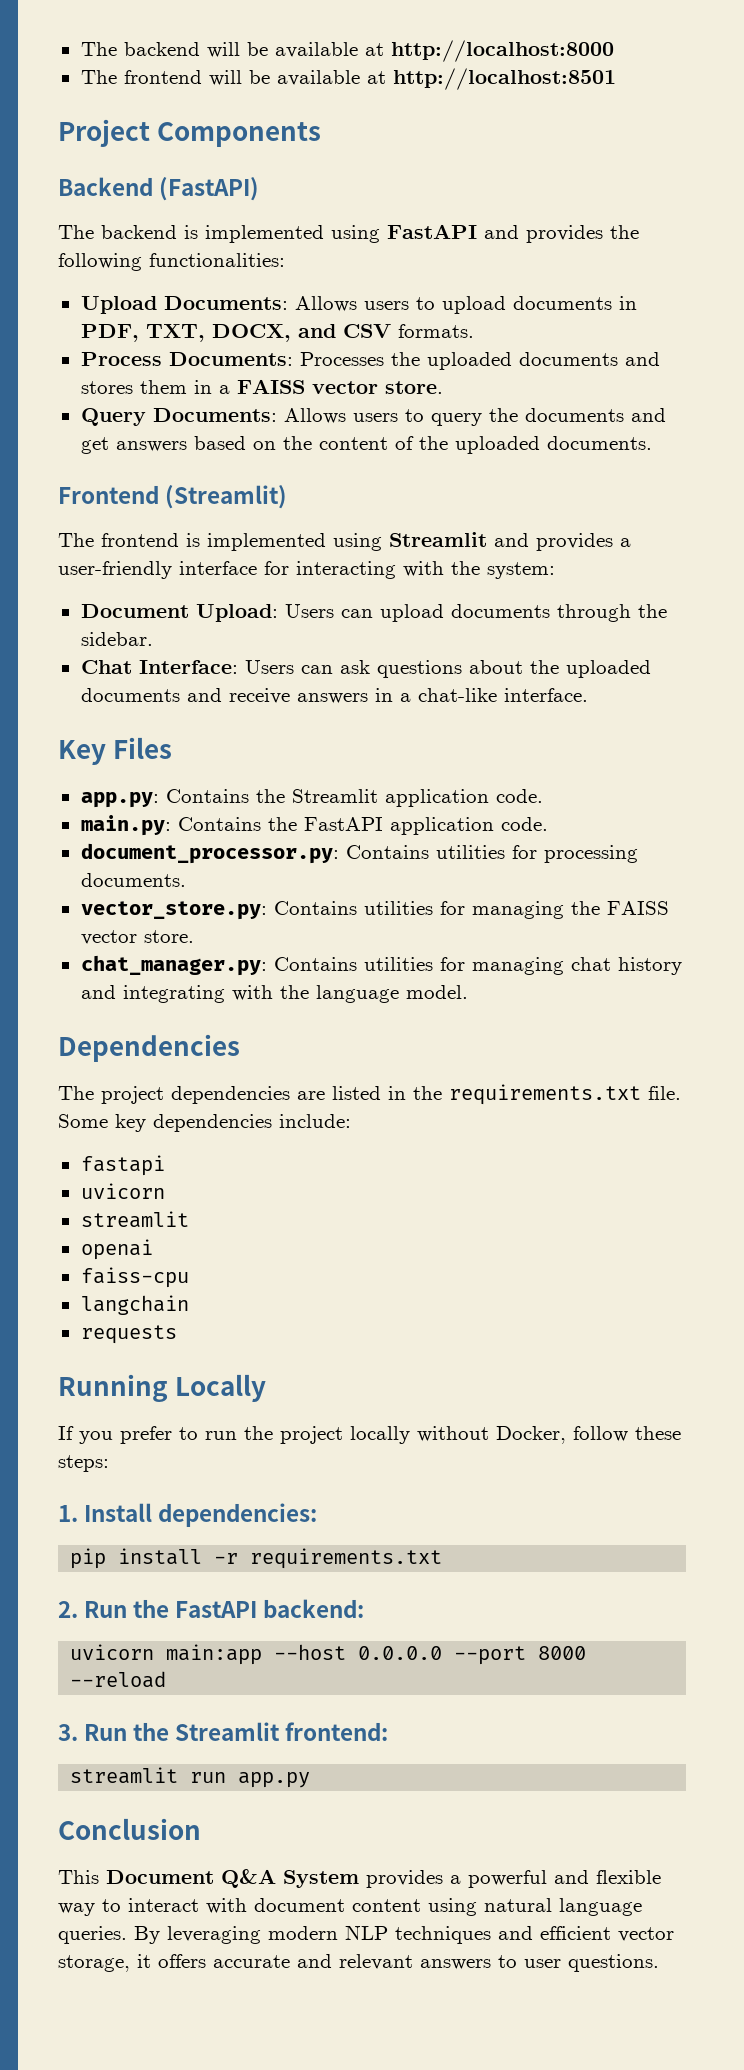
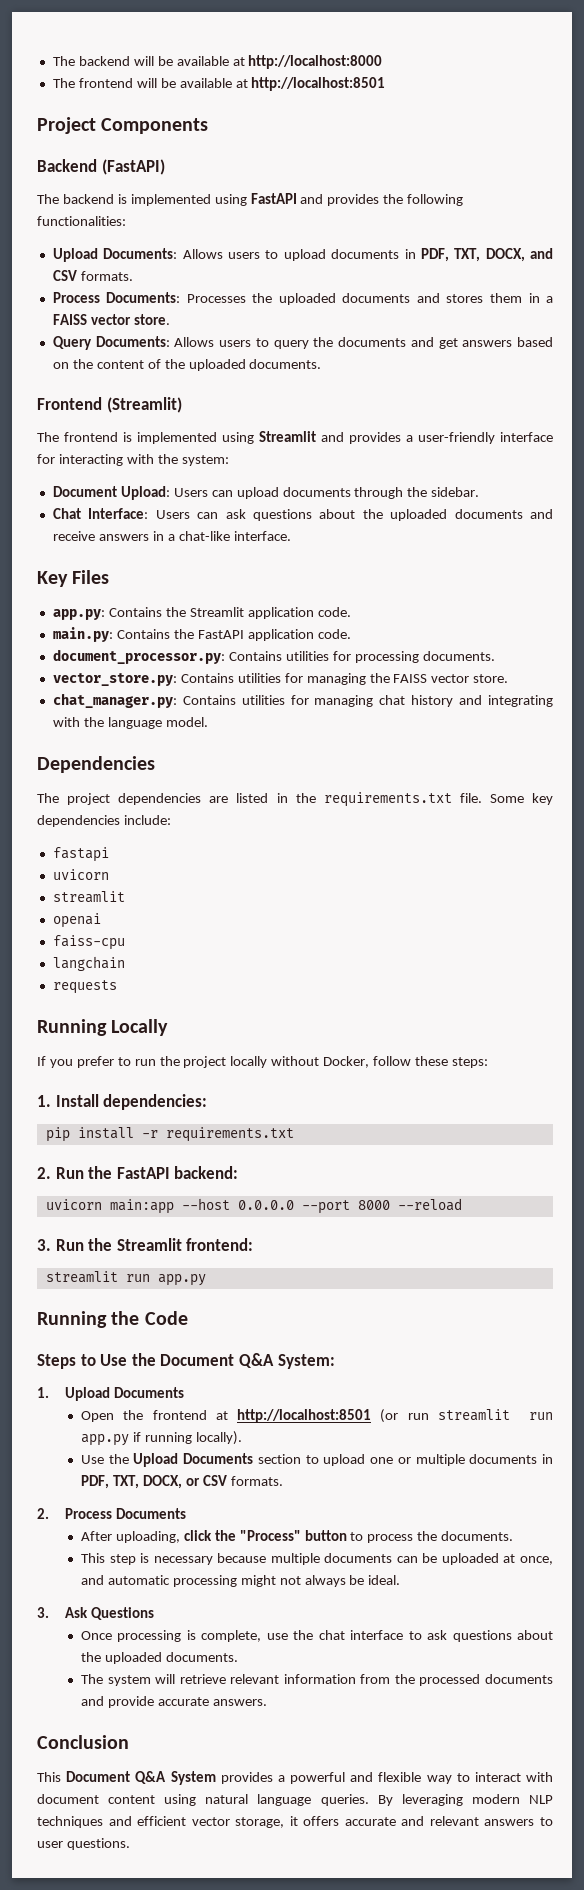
(311, 1780) none -> [37,1311,188,1328] [37,1353,335,1369] [37,1387,184,1401] [80,1409,553,1423] [80,1431,242,1446] [80,1453,553,1467] [80,1475,283,1489] [37,1508,186,1519] [80,1530,514,1543] [80,1553,553,1565] [80,1575,401,1587] [37,1607,154,1620] [80,1630,554,1642] [80,1652,238,1664] [80,1674,553,1686] [80,1696,267,1708] // Running the Code // Steps to Use the Document Q&A System: // 1. Upload Documents // Open the frontend at http://localhost:8501 (or run streamlit run app.py if running locally). // Use the Upload Documents section to upload one or multiple documents in PDF, TXT, DOCX, or CSV formats. // 2. Process Documents // After uploading, click the "Process" button to process the documents. // This step is necessary because multiple documents can be uploaded at once, and automatic processing might not always be ideal. // 3. Ask Questions // Once processing is complete, use the chat interface to ask questions about the uploaded documents. // The system will retrieve relevant information from the processed documents and provide accurate answers.

